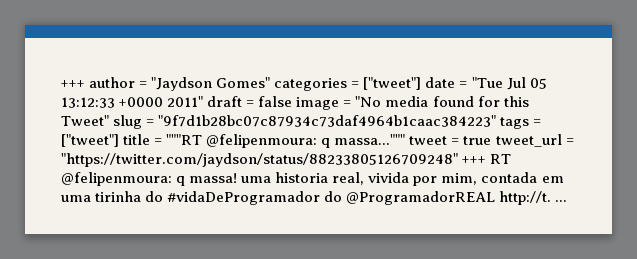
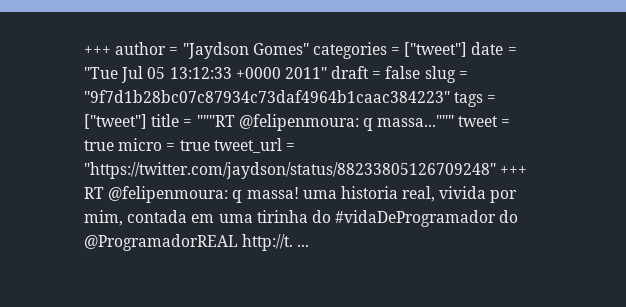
[296,96,529,110] [61,115,109,126] image = "No media found for this Tweet" -> (421, 72) none
(492, 140) none -> [118,138,210,151] micro = true

